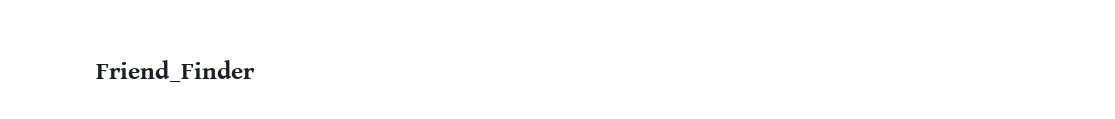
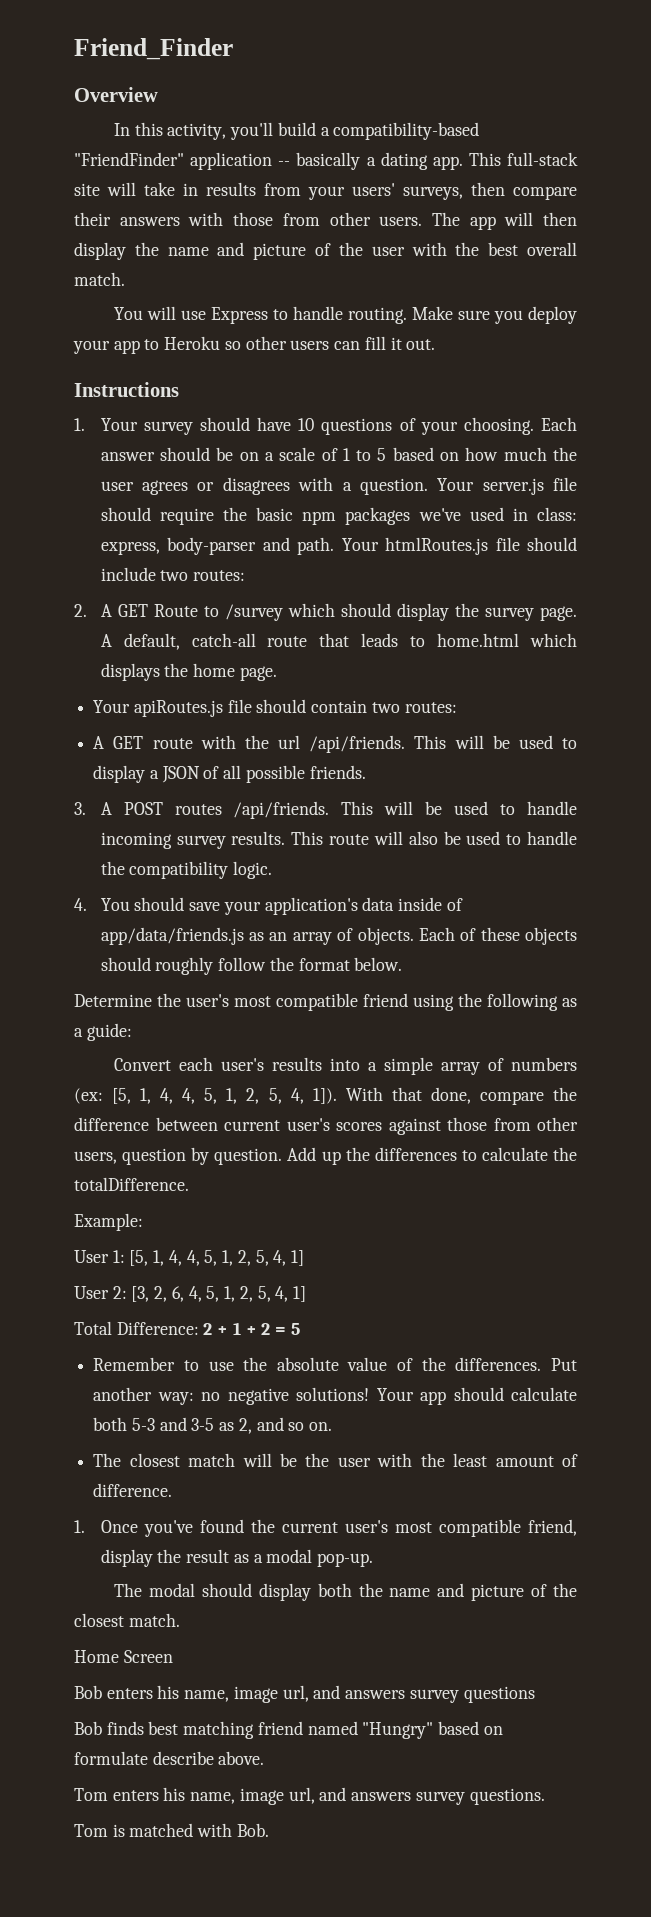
(255, 71) none -> [74,87,158,102] [114,122,480,140] [74,152,578,170] [74,182,577,200] [74,212,577,230] [74,242,577,260] [74,272,125,286] [114,306,577,324] [73,336,436,354] [74,382,179,397] [74,417,578,435] [100,447,577,461] [100,477,577,495] [100,507,578,525] [100,537,577,555] [100,567,246,581] [74,603,577,621] [100,633,577,650] [100,663,277,681] [93,699,457,717] [93,735,577,753] [93,765,366,783] [74,801,578,819] [100,831,578,849] [100,861,273,879] [74,897,463,915] [100,927,577,945] [100,957,403,975] [74,993,577,1011] [74,1023,132,1041] [114,1057,578,1075] [74,1087,577,1105] [74,1117,578,1135] [74,1147,578,1165] [74,1177,189,1191] [74,1213,143,1231] [74,1250,304,1266] [74,1286,306,1302] [74,1321,300,1335] [93,1357,578,1371] [93,1387,577,1405] [93,1417,333,1434] [93,1453,578,1467] [93,1483,173,1497] [74,1519,577,1537] [100,1549,374,1567] [114,1583,578,1601] [74,1613,180,1627] [74,1650,173,1663] [74,1685,535,1703] [74,1721,503,1739] [74,1751,265,1765] [74,1787,545,1805] [74,1823,269,1837] // Overview // In this activity, you'll build a compatibility-based "FriendFinder" application -- basically a dating app. This full-stack site will take in results from your users' surveys, then compare their answers with those from other users. The app will then display the name and picture of the user with the best overall match. // You will use Express to handle routing. Make sure you deploy your app to Heroku so other users can fill it out. // Instructions // 1. Your survey should have 10 questions of your choosing. Each answer should be on a scale of 1 to 5 based on how much the user agrees or disagrees with a question. Your server.js file should require the basic npm packages we've used in class: express, body-parser and path. Your htmlRoutes.js file should include two routes: // 2. A GET Route to /survey which should display the survey page. A default, catch-all route that leads to home.html which displays the home page. // Your apiRoutes.js file should contain two routes: // A GET route with the url /api/friends. This will be used to display a JSON of all possible friends. // 3. A POST routes /api/friends. This will be used to handle incoming survey results. This route will also be used to handle the compatibility logic. // 4. You should save your application's data inside of app/data/friends.js as an array of objects. Each of these objects should roughly follow the format below. // Determine the user's most compatible friend using the following as a guide: // Convert each user's results into a simple array of numbers (ex: [5, 1, 4, 4, 5, 1, 2, 5, 4, 1]). With that done, compare the difference between current user's scores against those from other users, question by question. Add up the differences to calculate the totalDifference. // Example: // User 1: [5, 1, 4, 4, 5, 1, 2, 5, 4, 1] // User 2: [3, 2, 6, 4, 5, 1, 2, 5, 4, 1] // Total Difference: 2 + 1 + 2 = 5 // Remember to use the absolute value of the differences. Put another way: no negative solutions! Your app should calculate both 5-3 and 3-5 as 2, and so on. // The closest match will be the user with the least amount of difference. // 1. Once you've found the current user's most compatible friend, display the result as a modal pop-up. // The modal should display both the name and picture of the closest match. // Home Screen // Bob enters his name, image url, and answers survey questions // Bob finds best matching friend named "Hungry" based on formulate describe above. // Tom enters his name, image url, and answers survey questions. // Tom is matched with Bob.

